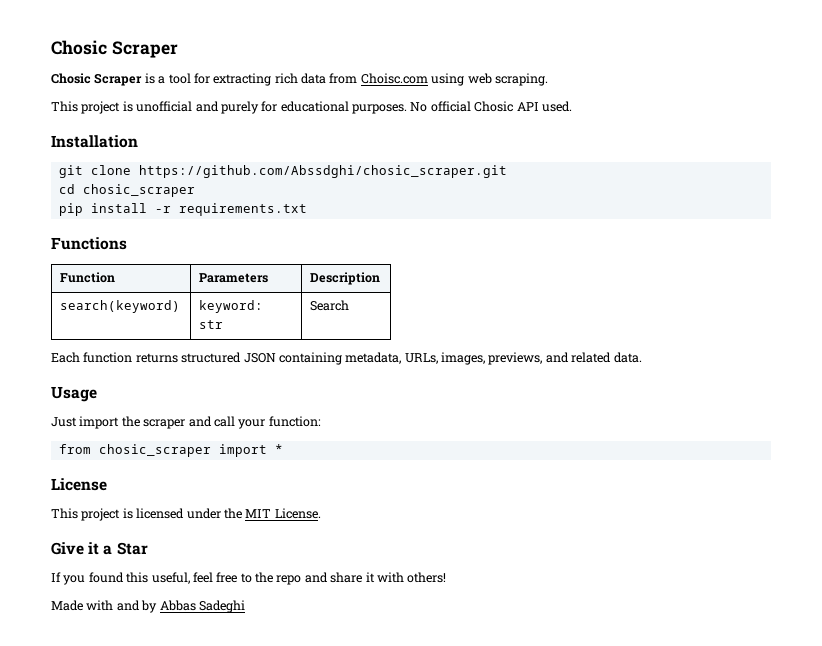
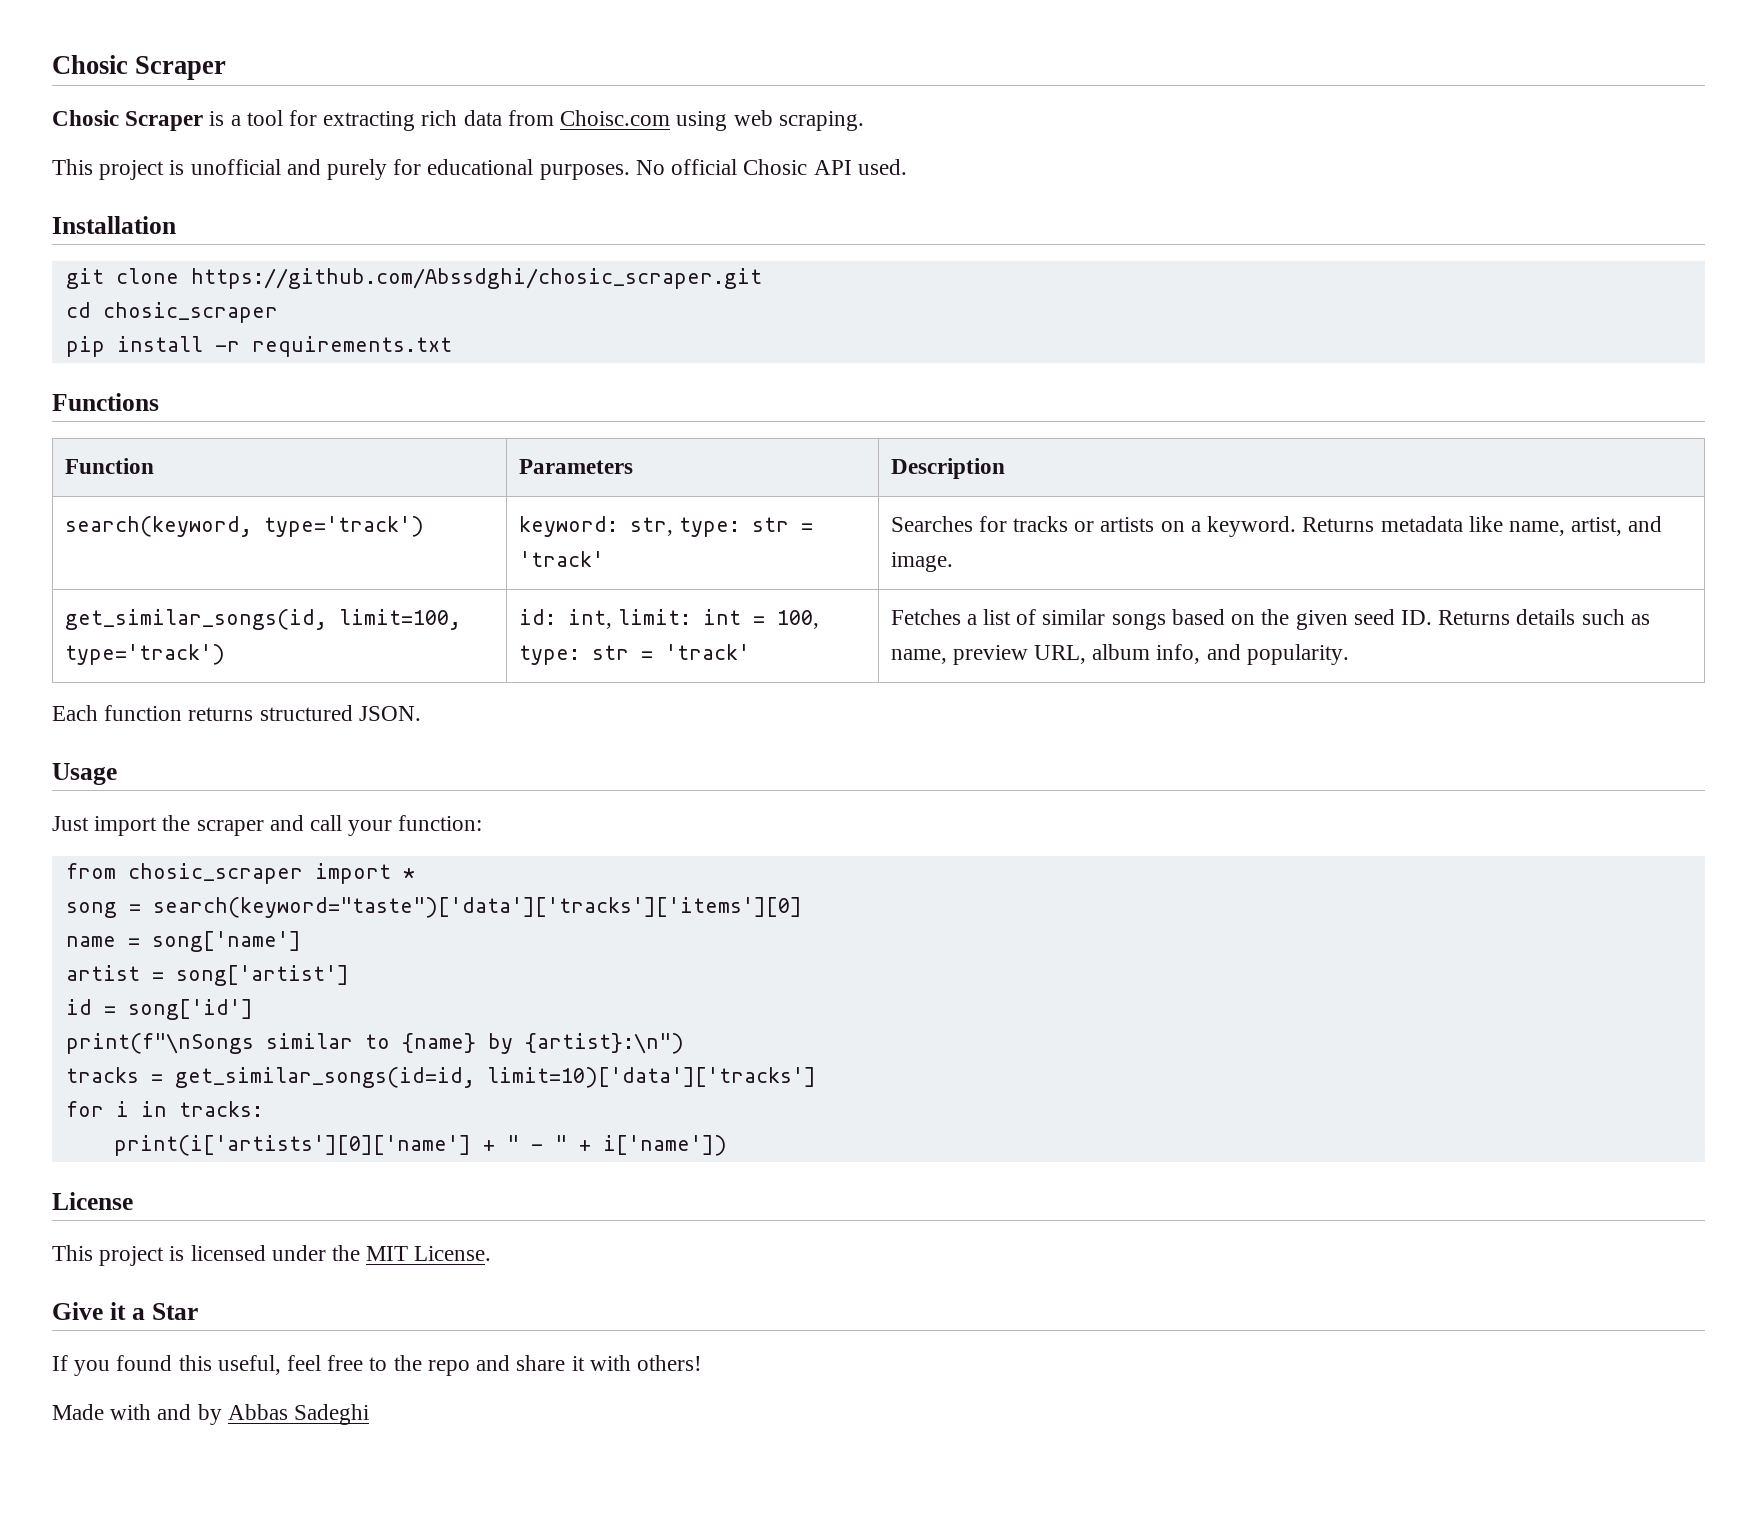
[60,300,181,313] search(keyword) -> [64,516,424,537] search(keyword, type='track')
[199,320,224,329] [310,300,350,311] [51,352,642,365] str | Search // Each function returns structured JSON containing metadata, URLs, images, previews, and related data. -> [629,517,813,537] [518,551,604,567] [890,516,1663,537] [890,552,953,572] [64,609,461,630] [64,644,225,665] [518,609,819,629] [518,644,750,665] [890,609,1650,630] [890,644,1349,665] [52,705,421,721] str, type: str = 'track' | Searches for tracks or artists on a keyword. Returns metadata like name, artist, and image. // get_similar_songs(id, limit=100, type='track') | id: int, limit: int = 100, type: str = 'track' | Fetches a list of similar songs based on the given seed ID. Returns details such as name, preview URL, album info, and popularity. // Each function returns structured JSON.
(283, 449) none -> [65,897,802,918] [65,931,301,952] [65,965,349,986] [65,999,253,1020] [65,1033,684,1054] [65,1067,816,1088] [65,1101,263,1117] [113,1135,727,1156] // song = search(keyword="taste")['data']['tracks']['items'][0] // name = song['name'] // artist = song['artist'] // id = song['id'] // print(f"\nSongs similar to {name} by {artist}:\n") // tracks = get_similar_songs(id=id, limit=10)['data']['tracks'] // for i in tracks: // print(i['artists'][0]['name'] + " - " + i['name'])

